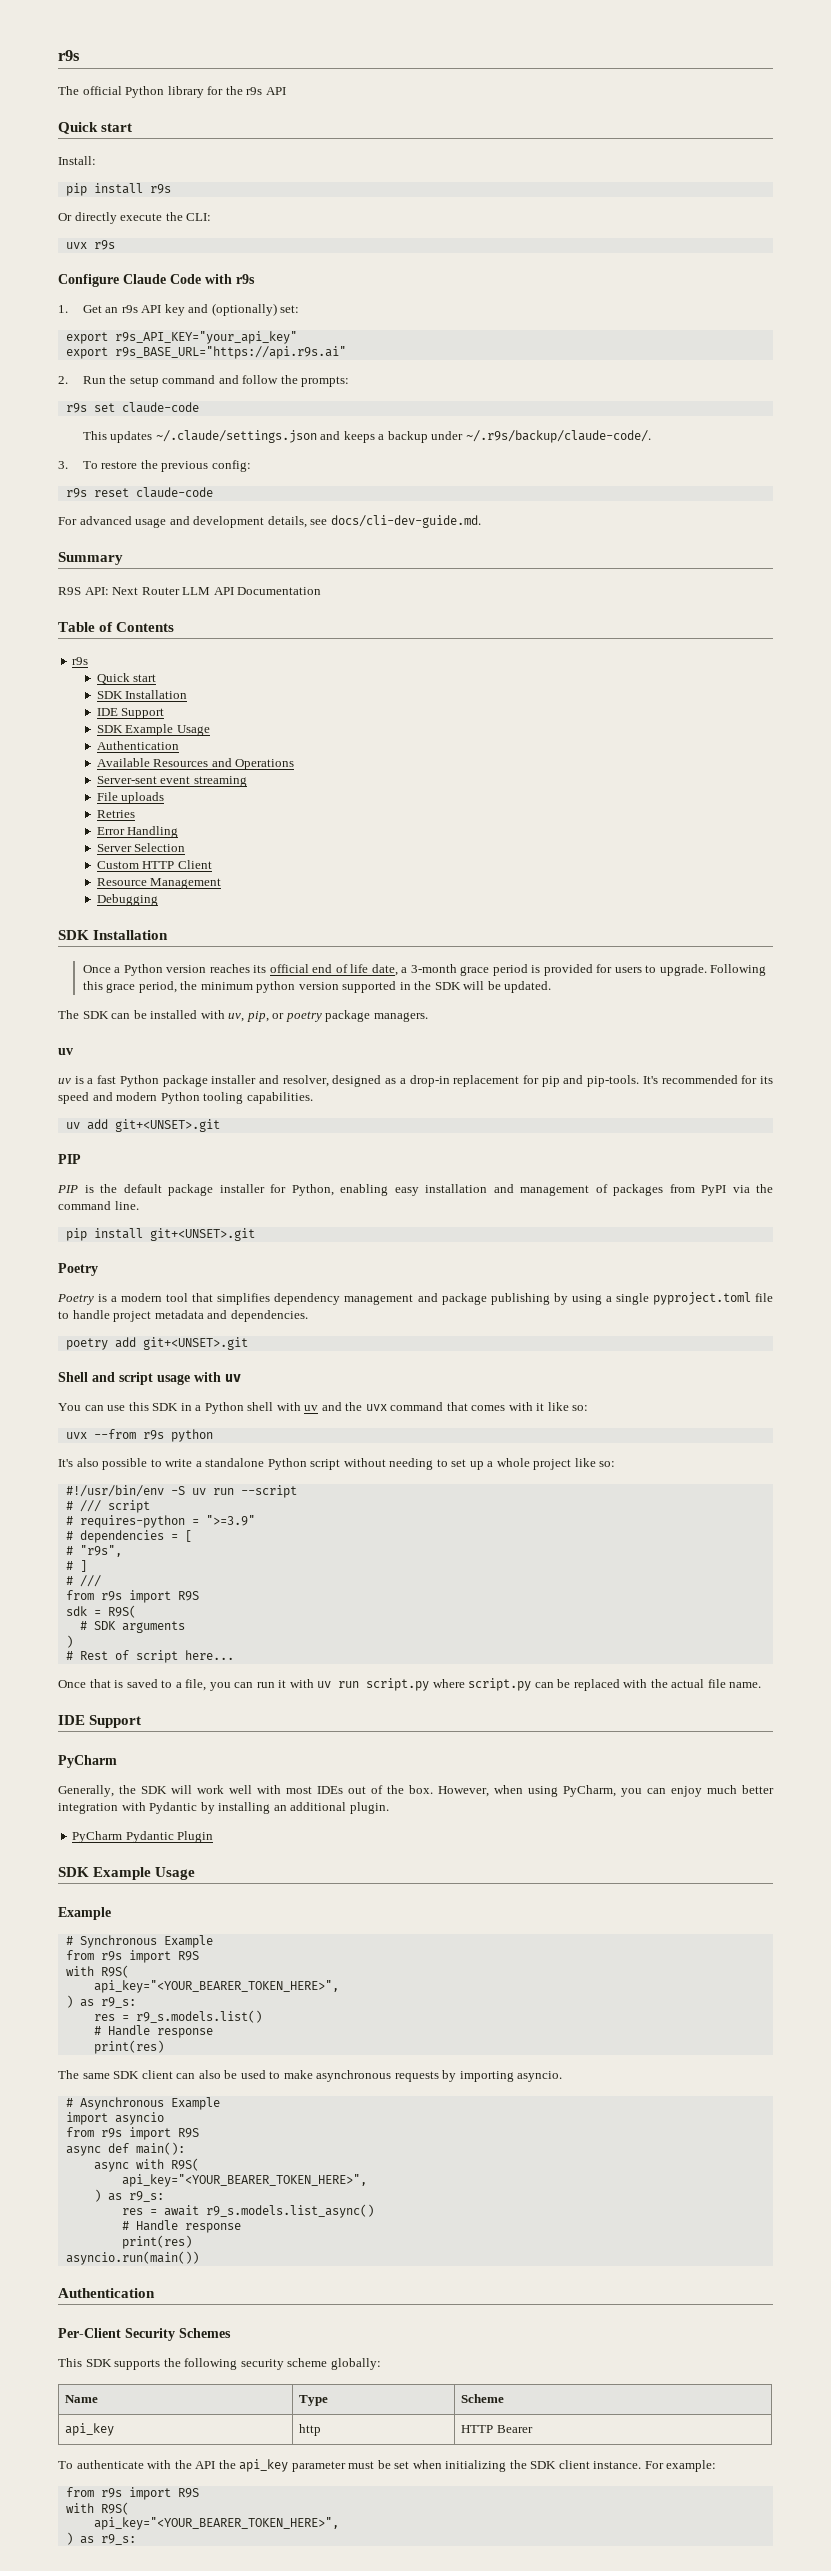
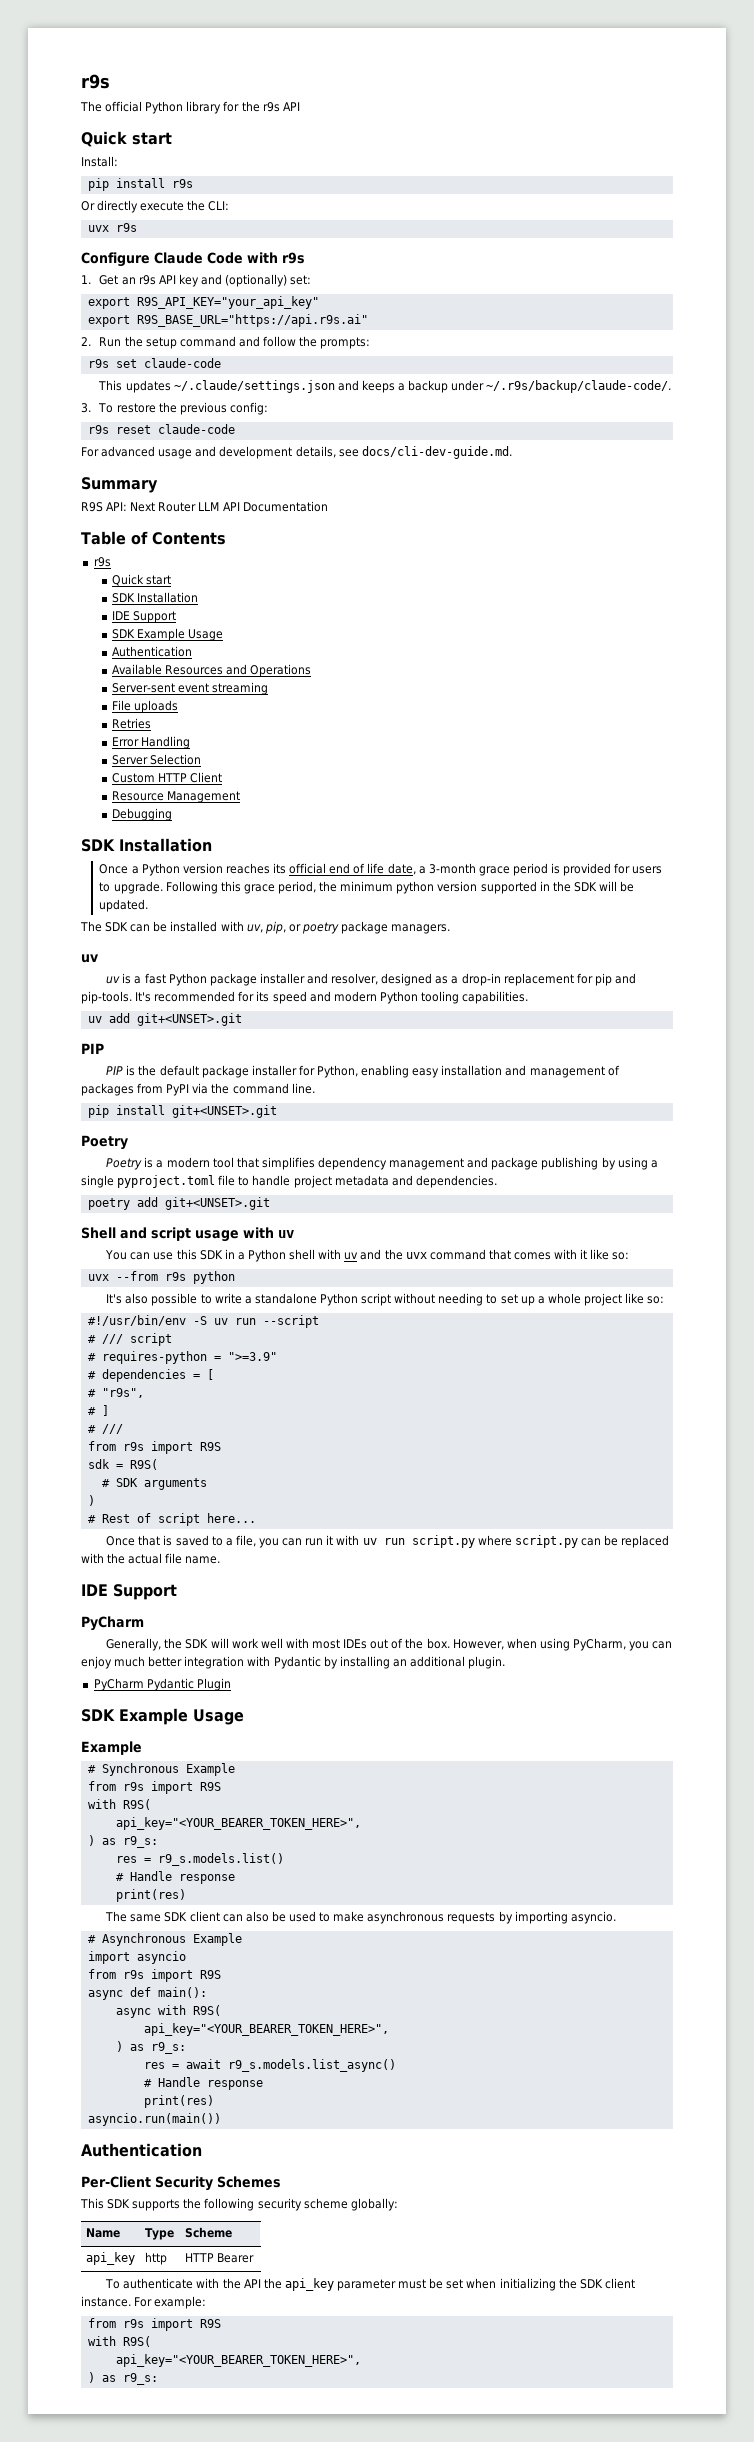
[114,331,297,344] [65,346,346,359] r9s_API_KEY="your_api_key" // export r9s_BASE_URL="https://api.r9s.ai" -> [136,296,319,309] [87,314,368,327] R9S_API_KEY="your_api_key" // export R9S_BASE_URL="https://api.r9s.ai"

